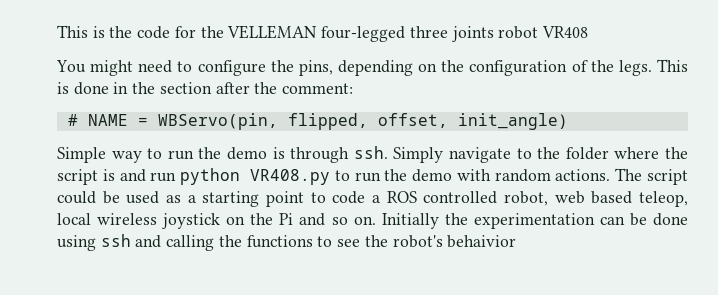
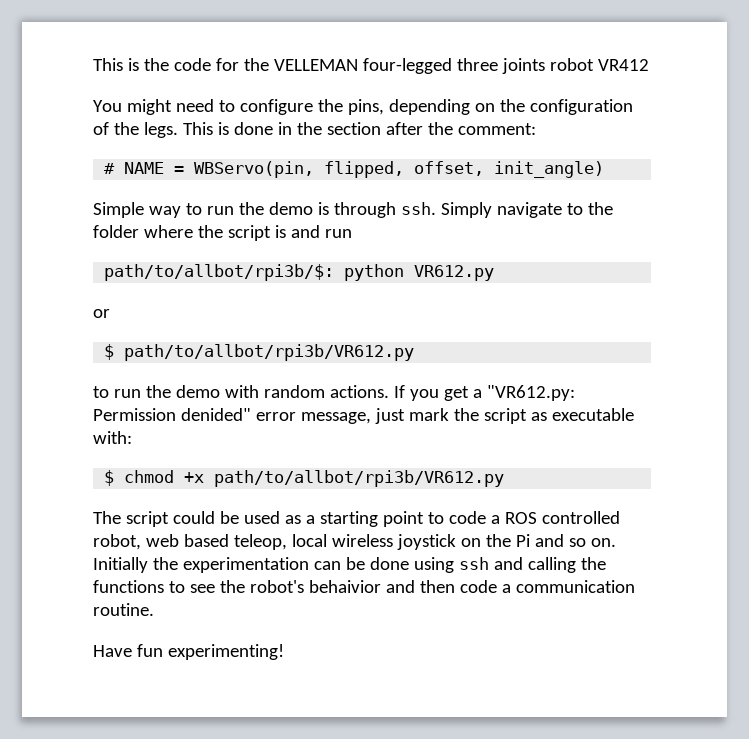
[541,26,588,38] VR408 -> [597,59,649,71] VR412
[180,168,331,185] python VR408.py -> [104,264,495,281] [93,309,110,318] [104,344,415,361] // path/to/allbot/rpi3b/$: python VR612.py // or // $ path/to/allbot/rpi3b/VR612.py //
(611, 175) none -> [393,385,575,401] [93,408,634,424] [93,431,132,444] [104,470,505,487] If you get a "VR612.py: Permission denided" error message, just mark the script as executable with: // $ chmod +x path/to/allbot/rpi3b/VR612.py //
(517, 241) none -> [385,580,635,593] [93,603,154,616] [93,644,284,660] and then code a communication routine. // Have fun experimenting!

